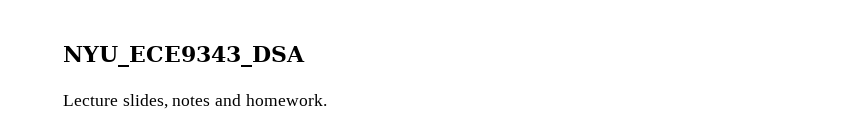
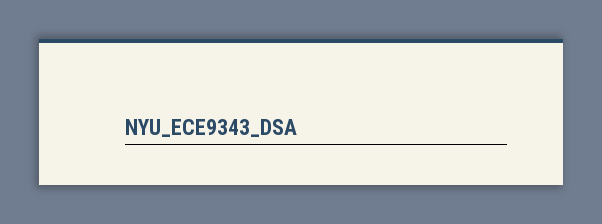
[63,94,327,109] // Lecture slides, notes and homework. -> (297, 128) none

